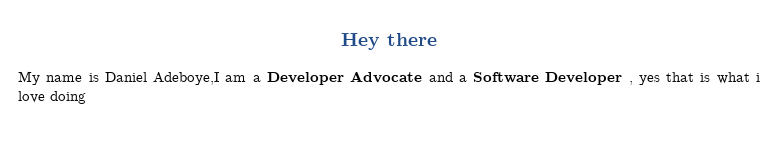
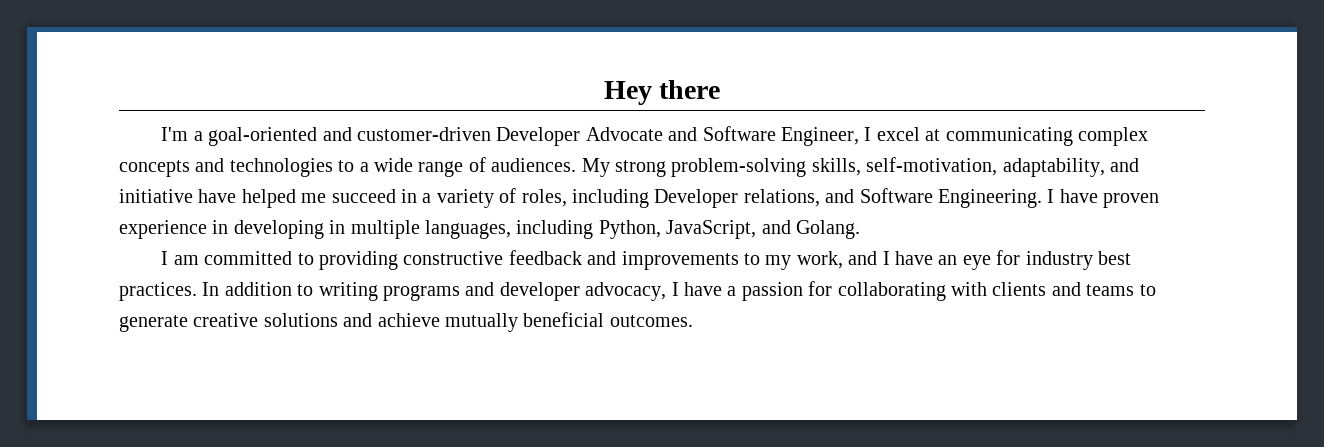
[18,71,761,85] [18,91,86,104] My name is Daniel Adeboye,I am a Developer Advocate and a Software Developer , yes that is what i love doing -> [161,126,1149,146] [119,157,1139,177] [119,188,1160,208] [119,220,860,239] [161,250,1132,270] [119,281,1156,301] [119,312,693,332] I'm a goal-oriented and customer-driven Developer Advocate and Software Engineer, I excel at communicating complex concepts and technologies to a wide range of audiences. My strong problem-solving skills, self-motivation, adaptability, and initiative have helped me succeed in a variety of roles, including Developer relations, and Software Engineering. I have proven experience in developing in multiple languages, including Python, JavaScript, and Golang. // I am committed to providing constructive feedback and improvements to my work, and I have an eye for industry best practices. In addition to writing programs and developer advocacy, I have a passion for collaborating with clients and teams to generate creative solutions and achieve mutually beneficial outcomes.

